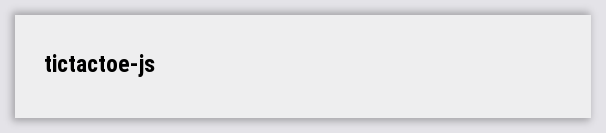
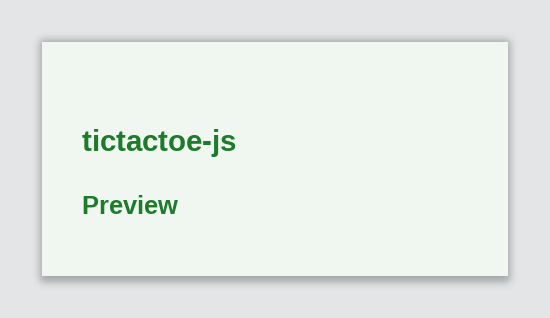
(155, 65) none -> [82,195,178,214] // Preview

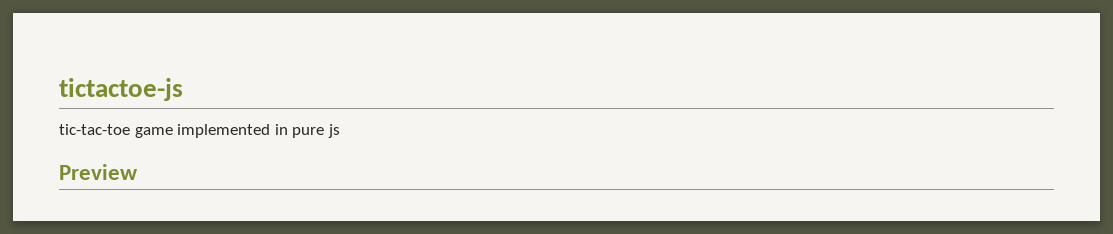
(236, 143) none -> [59,124,340,138] // tic-tac-toe game implemented in pure js

